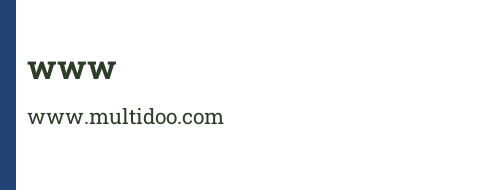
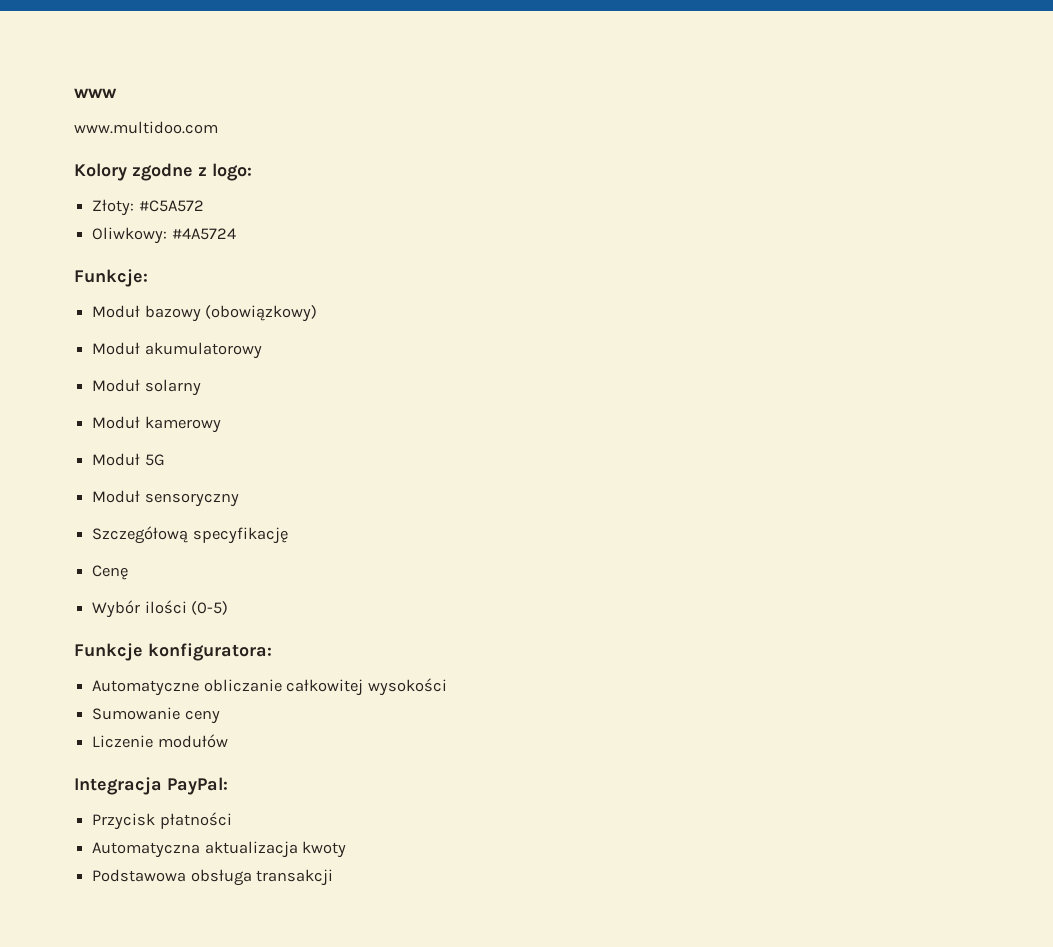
(224, 116) none -> [74,163,252,181] [92,199,204,216] [92,227,236,244] [74,269,148,287] [92,305,318,322] [92,342,262,359] [92,379,201,396] [92,416,221,433] [92,453,165,466] [92,490,239,507] [92,526,288,544] [92,565,129,580] [92,600,229,618] [74,643,272,661] [92,678,447,696] [92,707,220,724] [92,734,228,748] [74,777,228,795] [92,812,232,830] [92,841,347,858] [92,869,334,886] // Kolory zgodne z logo: // Złoty: #C5A572 // Oliwkowy: #4A5724 // Funkcje: // Moduł bazowy (obowiązkowy) // Moduł akumulatorowy // Moduł solarny // Moduł kamerowy // Moduł 5G // Moduł sensoryczny // Szczegółową specyfikację // Cenę // Wybór ilości (0-5) // Funkcje konfiguratora: // Automatyczne obliczanie całkowitej wysokości // Sumowanie ceny // Liczenie modułów // Integracja PayPal: // Przycisk płatności // Automatyczna aktualizacja kwoty // Podstawowa obsługa transakcji

